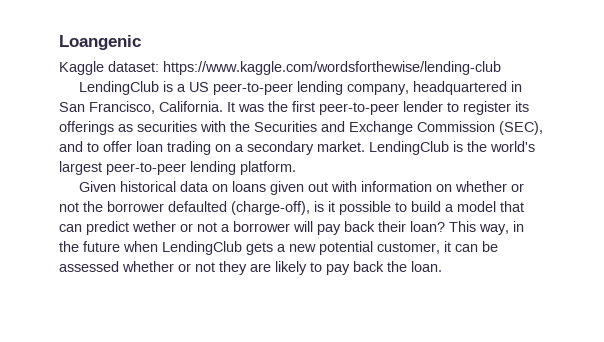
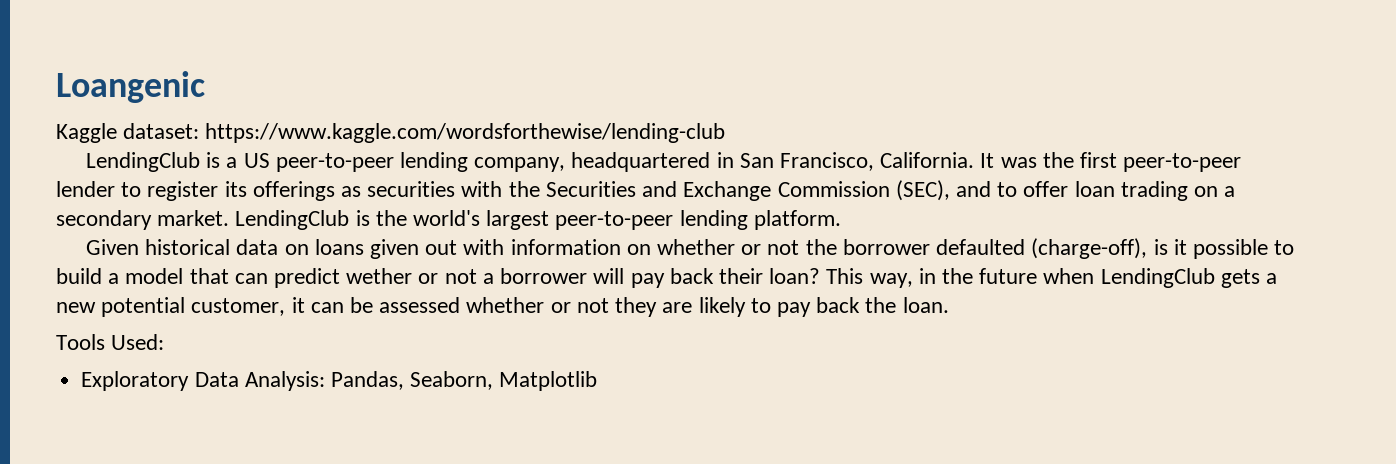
(442, 266) none -> [56,334,165,350] [81,371,598,391] // Tools Used: // Exploratory Data Analysis: Pandas, Seaborn, Matplotlib

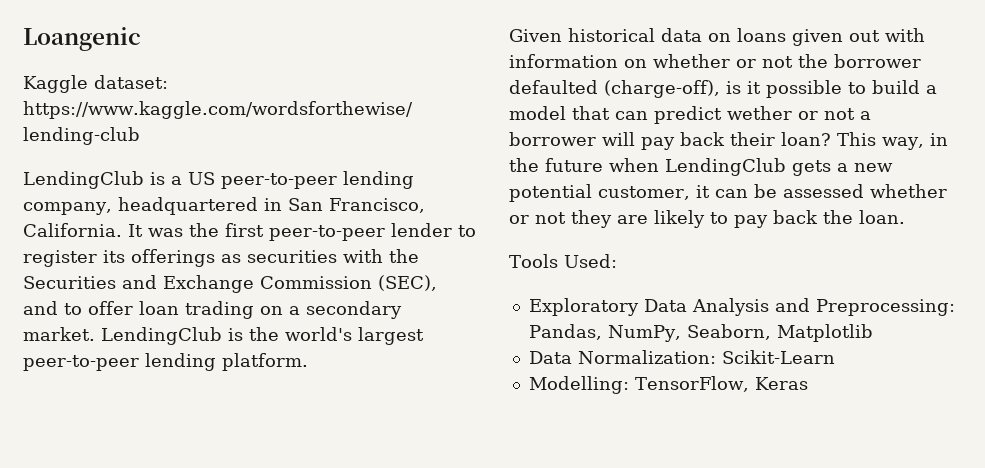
[244,371,598,391] Analysis: Pandas, Seaborn, Matplotlib -> [691,298,955,316] [528,324,873,342] [528,350,835,364] [528,376,808,394] Analysis and Preprocessing: Pandas, NumPy, Seaborn, Matplotlib // Data Normalization: Scikit-Learn // Modelling: TensorFlow, Keras

